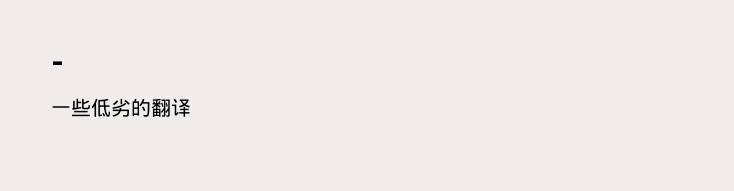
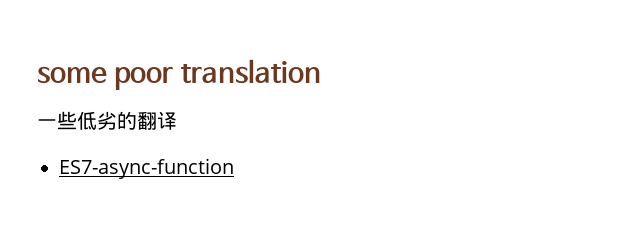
[51,61,64,73] - -> [37,59,321,90] some poor translation
(191, 107) none -> [59,158,234,179] // ES7-async-function

